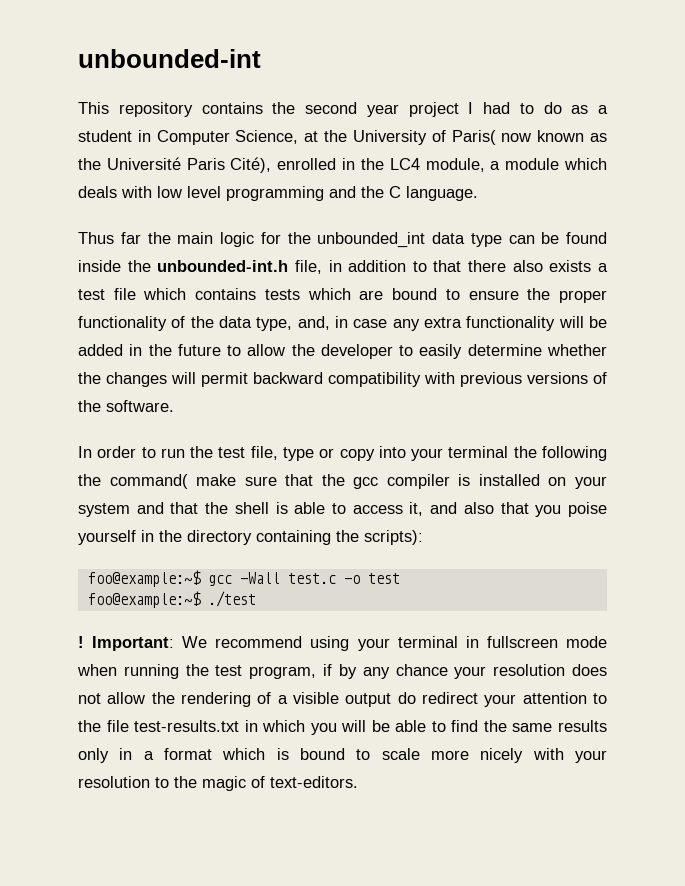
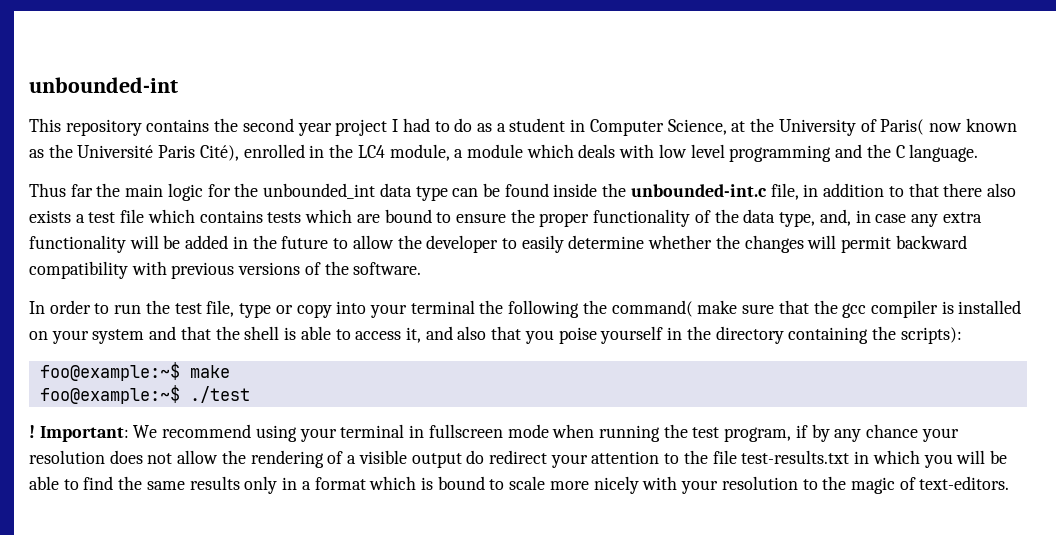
[157,260,289,272] unbounded-int.h -> [630,184,767,197] unbounded-int.c
[207,572,400,586] gcc -Wall test.c -o test -> [189,365,230,378] make

